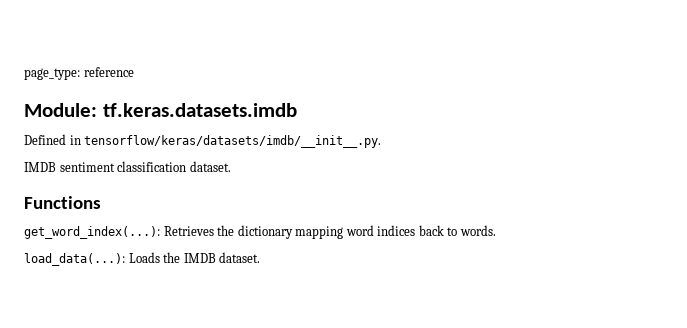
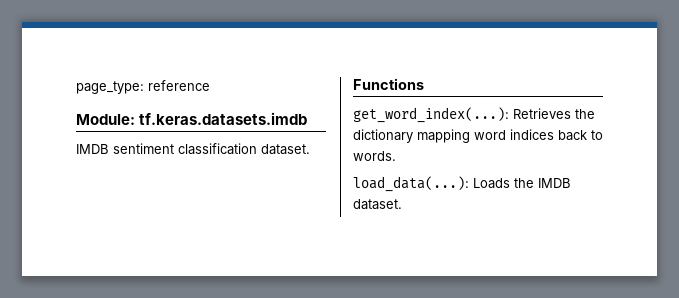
[24,134,382,148] // Defined in tensorflow/keras/datasets/imdb/__init__.py. -> (308, 118) none

